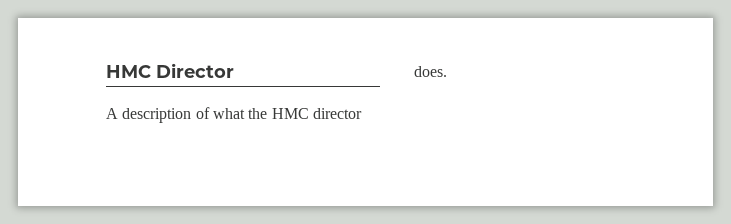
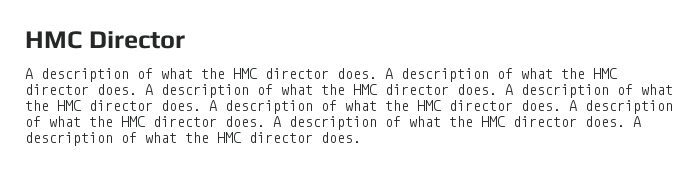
(447, 71) none -> [385,68,618,82] [25,84,673,98] [25,100,673,114] [25,116,641,130] [25,132,361,146] A description of what the HMC director does. A description of what the HMC director does. A description of what the HMC director does. A description of what the HMC director does. A description of what the HMC director does. A description of what the HMC director does. A description of what the HMC director does.

